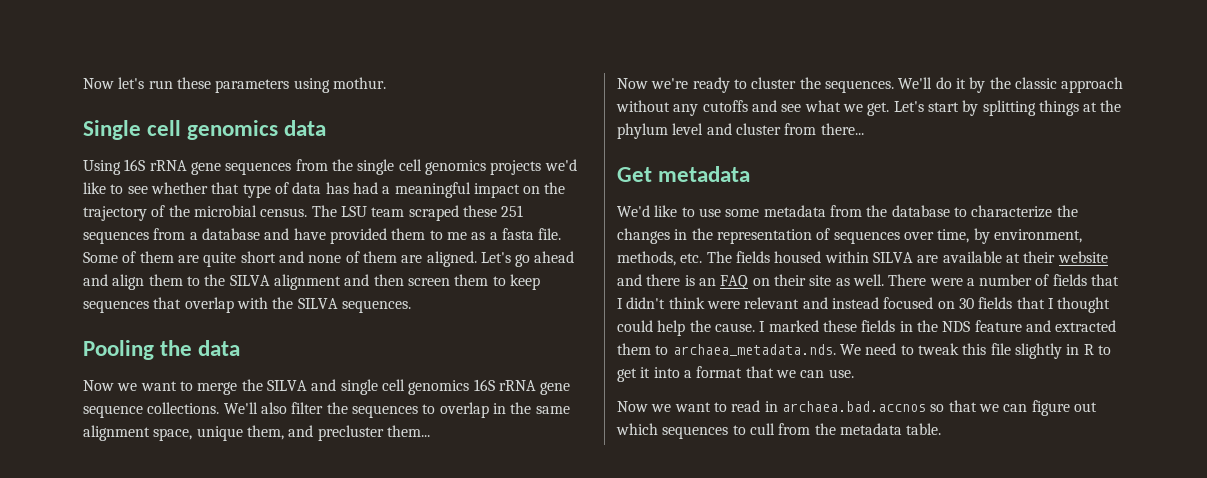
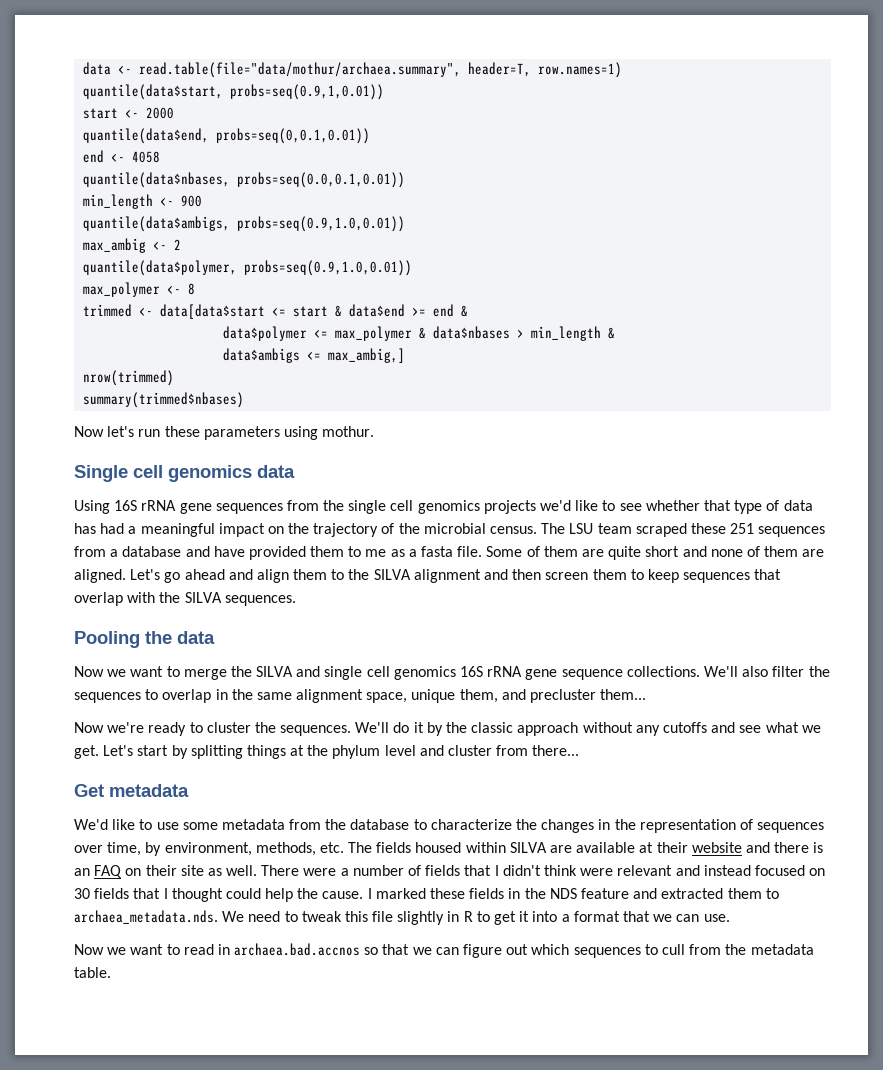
(83, 83) none -> [83,62,623,78] [83,84,385,100] [83,107,175,119] [83,128,371,144] [83,150,161,163] [83,172,406,188] [83,194,203,209] [83,216,406,232] [83,238,182,253] [83,260,413,276] [83,282,196,297] [83,304,469,319] [223,326,616,341] [223,348,406,363] [83,370,175,386] [83,392,245,408] data <- read.table(file="data/mothur/archaea.summary", header=T, row.names=1) // quantile(data$start, probs=seq(0.9,1,0.01)) // start <- 2000 // quantile(data$end, probs=seq(0,0.1,0.01)) // end <- 4058 // quantile(data$nbases, probs=seq(0.0,0.1,0.01)) // min_length <- 900 // quantile(data$ambigs, probs=seq(0.9,1.0,0.01)) // max_ambig <- 2 // quantile(data$polymer, probs=seq(0.9,1.0,0.01)) // max_polymer <- 8 // trimmed <- data[data$start <= start & data$end >= end & // data$polymer <= max_polymer & data$nbases > min_length & // data$ambigs <= max_ambig,] // nrow(trimmed) // summary(trimmed$nbases) //

